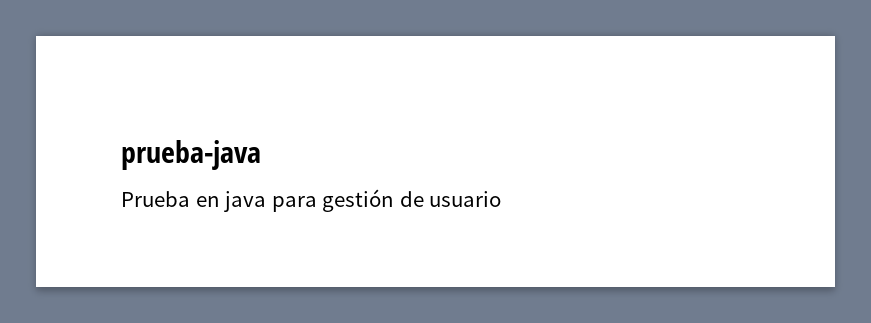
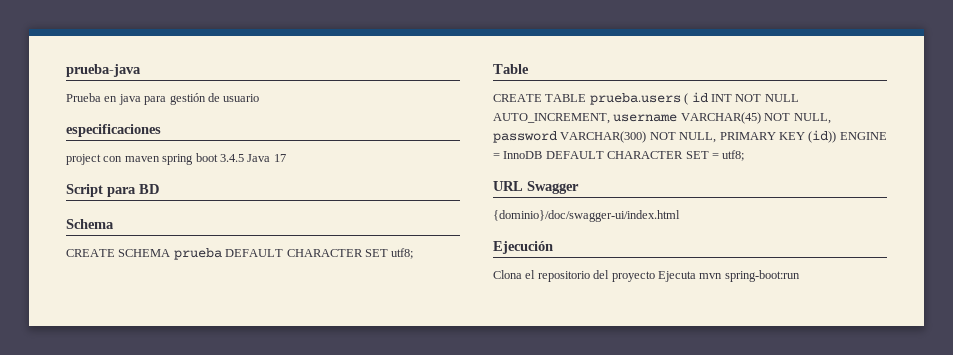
(502, 199) none -> [66,124,161,137] [66,153,286,165] [66,184,159,197] [66,219,114,229] [66,248,414,260] [493,64,529,74] [493,92,799,105] [493,112,831,124] [493,130,887,143] [493,150,745,161] [493,181,579,194] [493,210,680,222] [493,241,553,254] [493,270,800,282] // especificaciones // project con maven spring boot 3.4.5 Java 17 // Script para BD // Schema // CREATE SCHEMA prueba DEFAULT CHARACTER SET utf8; // Table // CREATE TABLE prueba.users ( id INT NOT NULL AUTO_INCREMENT, username VARCHAR(45) NOT NULL, password VARCHAR(300) NOT NULL, PRIMARY KEY (id)) ENGINE = InnoDB DEFAULT CHARACTER SET = utf8; // URL Swagger // {dominio}/doc/swagger-ui/index.html // Ejecución // Clona el repositorio del proyecto Ejecuta mvn spring-boot:run

